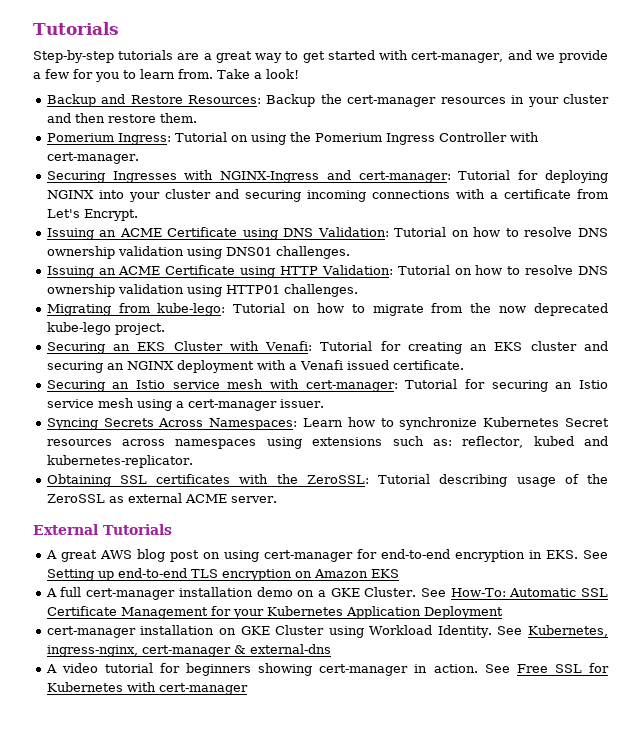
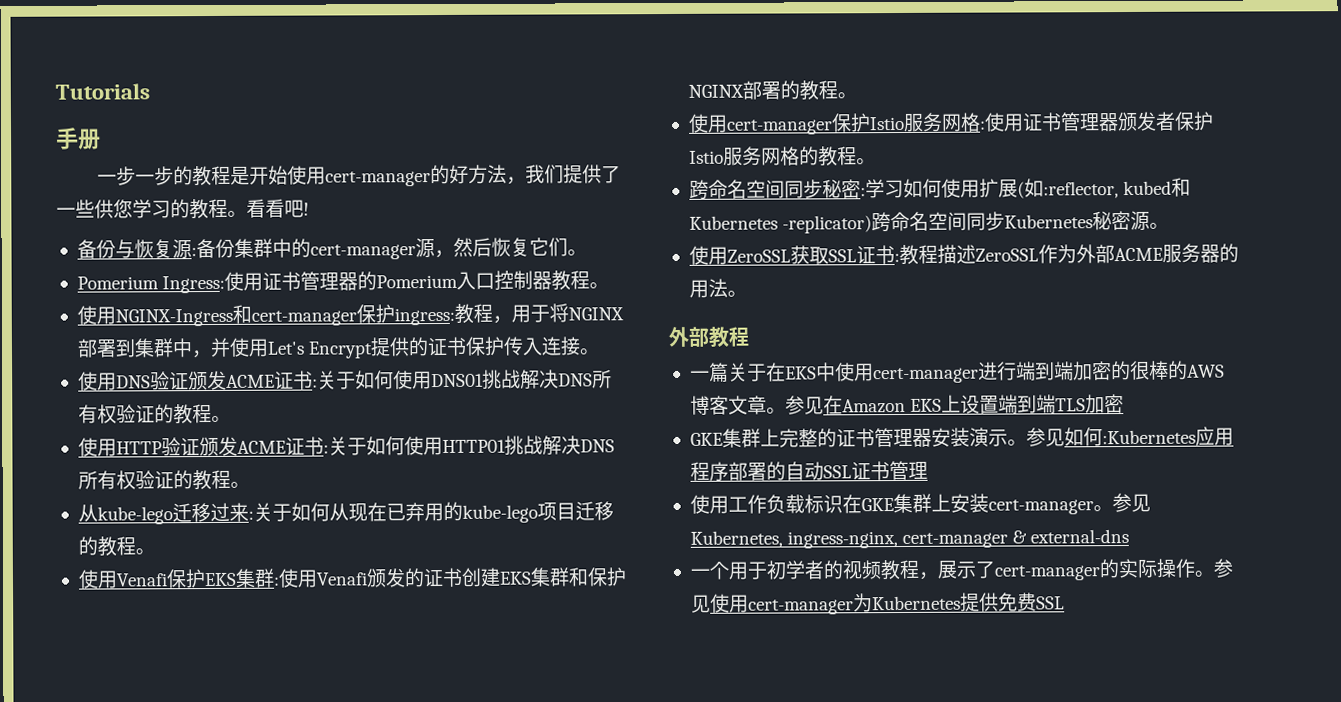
[33,22,119,35] [33,50,608,63] [33,69,299,82] [46,94,609,107] [46,113,197,123] [46,132,539,145] [46,152,139,164] [46,170,608,183] [46,189,608,202] [46,209,138,221] [46,227,609,240] [46,246,350,259] [46,265,608,278] [46,284,358,297] [46,303,608,316] [46,322,165,335] [46,341,609,354] [46,360,464,373] [46,379,608,392] [46,398,324,411] [46,417,609,430] [46,436,608,449] [46,455,193,468] [46,474,609,487] [46,493,277,503] [33,524,172,535] [45,549,608,562] [46,568,399,581] [45,587,608,600] [46,606,503,619] [46,625,523,638] Tutorials // Step-by-step tutorials are a great way to get started with cert-manager, and we provide a few for you to learn from. Take a look! // Backup and Restore Resources: Backup the cert-manager resources in your cluster and then restore them. // Pomerium Ingress: Tutorial on using the Pomerium Ingress Controller with cert-manager. // Securing Ingresses with NGINX-Ingress and cert-manager: Tutorial for deploying NGINX into your cluster and securing incoming connections with a certificate from Let's Encrypt. // Issuing an ACME Certificate using DNS Validation: Tutorial on how to resolve DNS ownership validation using DNS01 challenges. // Issuing an ACME Certificate using HTTP Validation: Tutorial on how to resolve DNS ownership validation using HTTP01 challenges. // Migrating from kube-lego: Tutorial on how to migrate from the now deprecated kube-lego project. // Securing an EKS Cluster with Venafi: Tutorial for creating an EKS cluster and securing an NGINX deployment with a Venafi issued certificate. // Securing an Istio service mesh with cert-manager: Tutorial for securing an Istio service mesh using a cert-manager issuer. // Syncing Secrets Across Namespaces: Learn how to synchronize Kubernetes Secret resources across namespaces using extensions such as: reflector, kubed and kubernetes-replicator. // Obtaining SSL certificates with the ZeroSSL: Tutorial describing usage of the ZeroSSL as external ACME server. // External Tutorials // A great AWS blog post on using cert-manager for end-to-end encryption in EKS. See Setting up end-to-end TLS encryption on Amazon EKS // A full cert-manager installation demo on a GKE Cluster. See How-To: Automatic SSL Certificate Management for your Kubernetes Application Deployment // cert-manager installation on GKE Cluster using Workload Identity. See -> [55,83,150,100] [56,127,101,150] [97,164,622,187] [56,198,309,220] [76,237,587,260] [76,270,610,294] [76,303,624,327] [76,336,601,359] [77,369,612,391] [77,404,231,425] [77,435,615,457] [77,469,250,491] [77,501,614,525] [77,536,155,557] [77,567,627,589] [687,80,857,101] [687,111,1214,135] [688,146,876,167] [688,177,1192,200] [688,210,1170,234] [688,243,1239,266] [688,278,747,298] [668,326,749,348] [689,360,1225,384] [689,394,1125,415] [689,426,1234,448] [689,460,928,482] [689,492,1151,515] Tutorials // 手册 // 一步一步的教程是开始使用cert-manager的好方法，我们提供了一些供您学习的教程。看看吧! // 备份与恢复源:备份集群中的cert-manager源，然后恢复它们。 // Pomerium Ingress:使用证书管理器的Pomerium入口控制器教程。 // 使用NGINX-Ingress和cert-manager保护ingress:教程，用于将NGINX部署到集群中，并使用Let's Encrypt提供的证书保护传入连接。 // 使用DNS验证颁发ACME证书:关于如何使用DNS01挑战解决DNS所有权验证的教程。 // 使用HTTP验证颁发ACME证书:关于如何使用HTTP01挑战解决DNS所有权验证的教程。 // 从kube-lego迁移过来:关于如何从现在已弃用的kube-lego项目迁移的教程。 // 使用Venafi保护EKS集群:使用Venafi颁发的证书创建EKS集群和保护NGINX部署的教程。 // 使用cert-manager保护Istio服务网格:使用证书管理器颁发者保护Istio服务网格的教程。 // 跨命名空间同步秘密:学习如何使用扩展(如:reflector, kubed和Kubernetes -replicator)跨命名空间同步Kubernetes秘密源。 // 使用ZeroSSL获取SSL证书:教程描述ZeroSSL作为外部ACME服务器的用法。 // 外部教程 // 一篇关于在EKS中使用cert-manager进行端到端加密的很棒的AWS博客文章。参见在Amazon EKS上设置端到端TLS加密 // GKE集群上完整的证书管理器安装演示。参见如何:Kubernetes应用程序部署的自动SSL证书管理 // 使用工作负载标识在GKE集群上安装cert-manager。参见
[45,663,609,676] [46,682,248,695] A video tutorial for beginners showing cert-manager in action. See Free SSL for Kubernetes with cert-manager -> [689,558,1233,581] [690,592,1065,615] 一个用于初学者的视频教程，展示了cert-manager的实际操作。参见使用cert-manager为Kubernetes提供免费SSL

